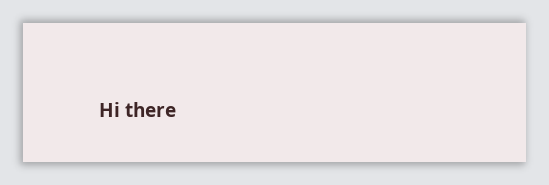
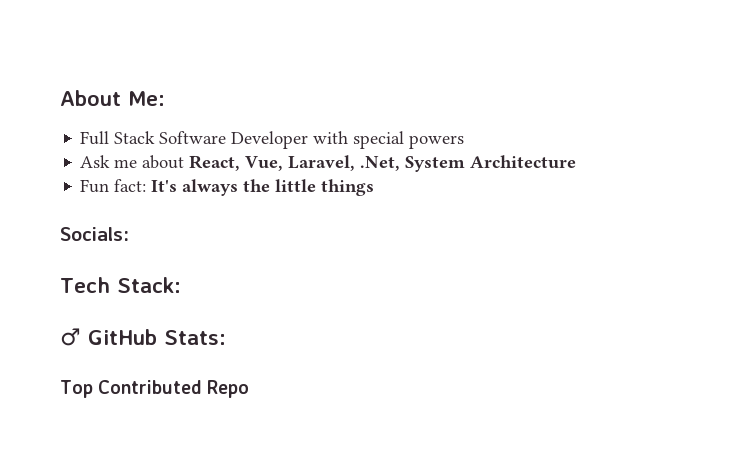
[99,102,177,117] Hi there -> [60,90,165,106] [80,131,465,149] [80,155,577,172] [80,179,375,196] [60,227,129,241] [60,277,181,293] [60,328,226,346] [60,380,250,398] About Me: // Full Stack Software Developer with special powers // Ask me about React, Vue, Laravel, .Net, System Architecture // Fun fact: It's always the little things // Socials: // Tech Stack: // ♂ GitHub Stats: // Top Contributed Repo

